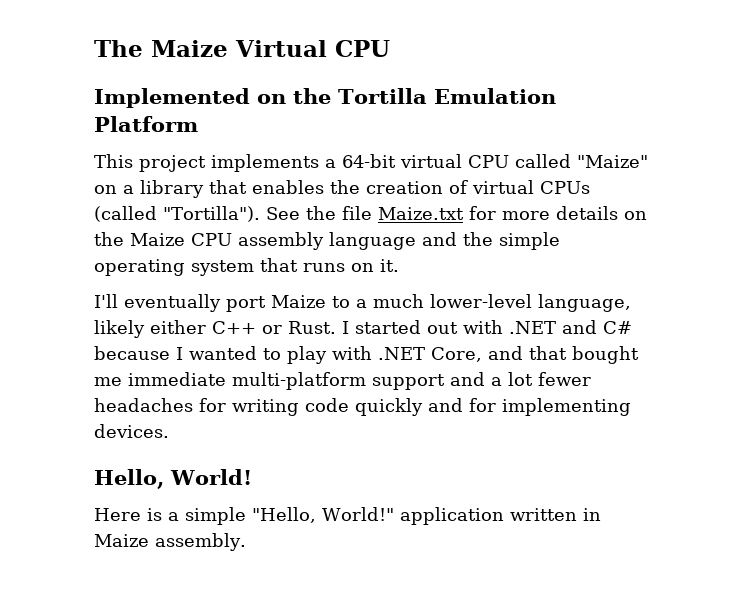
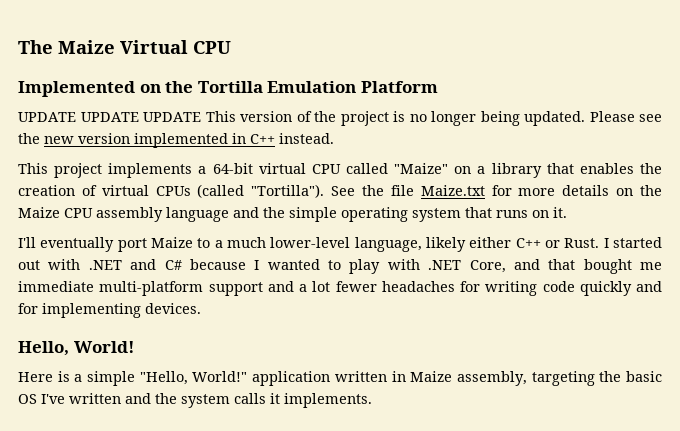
(198, 124) none -> [18,111,662,126] [18,133,334,148] // UPDATE UPDATE UPDATE This version of the project is no longer being updated. Please see the new version implemented in C++ instead.
[155,533,246,551] assembly. -> [456,371,662,386] [18,393,372,408] assembly, targeting the basic OS I've written and the system calls it implements.

